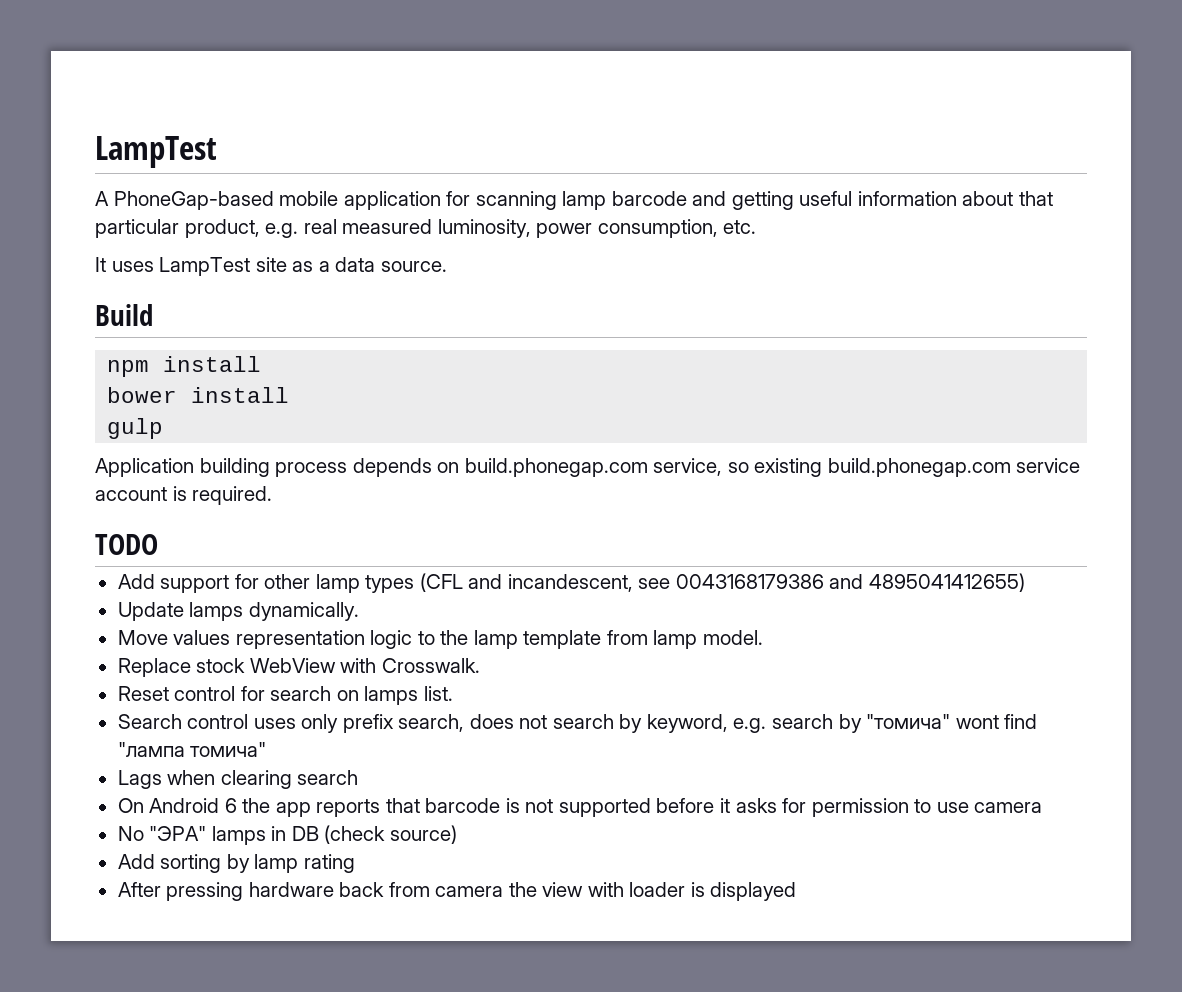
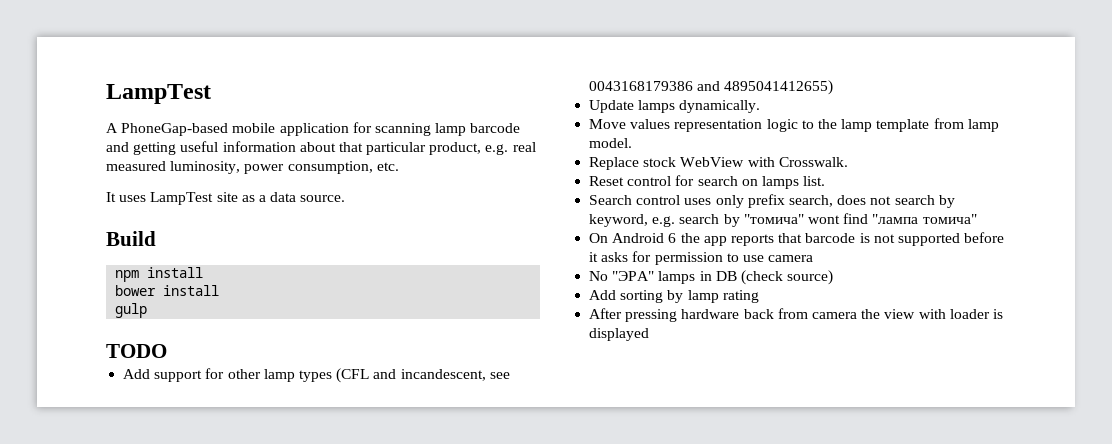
[95,458,1081,477] [95,486,273,505] // Application building process depends on build.phonegap.com service, so existing build.phonegap.com service account is required. -> (148, 310) none
[117,770,359,789] // Lags when clearing search -> (977, 219) none

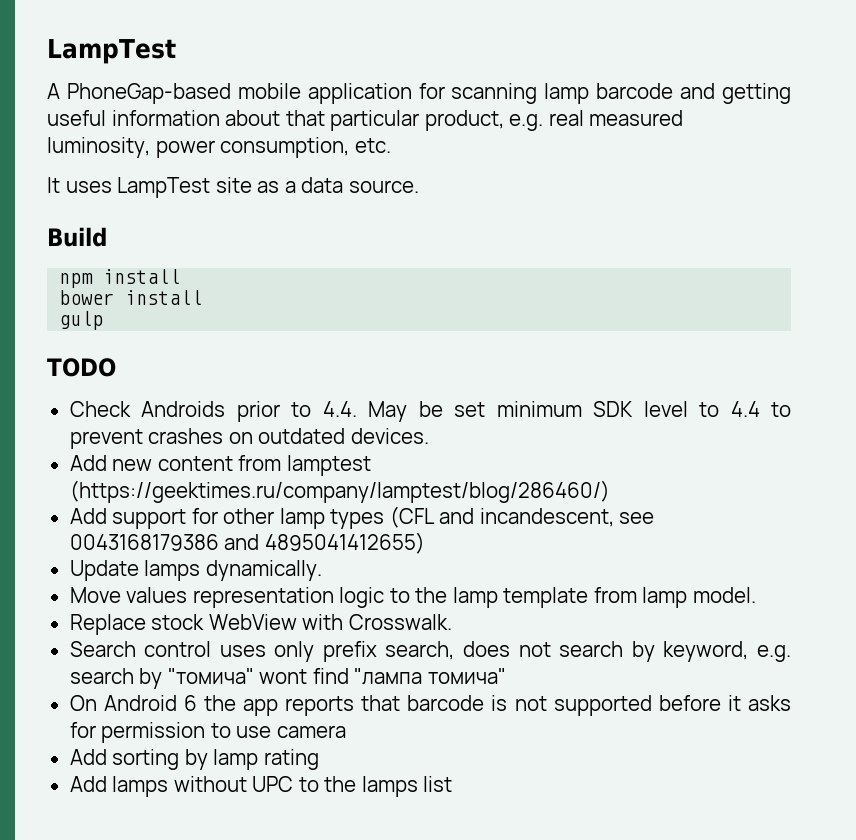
(167, 351) none -> [69,401,792,422] [69,428,429,449] [69,455,371,476] [69,480,610,503] // Check Androids prior to 4.4. May be set minimum SDK level to 4.4 to prevent crashes on outdated devices. // Add new content from lamptest (https://geektimes.ru/company/lamptest/blog/286460/)
[589,175,826,189] // Reset control for search on lamps list. -> (452, 622) none
[589,270,834,285] // No "ЭРА" lamps in DB (check source) -> (346, 731) none
[589,308,1003,322] [589,328,650,341] After pressing hardware back from camera the view with loader is displayed -> [69,776,453,797] Add lamps without UPC to the lamps list

